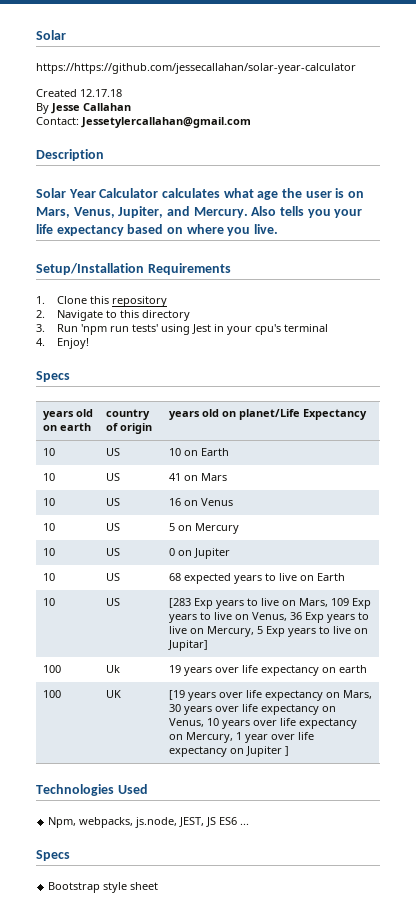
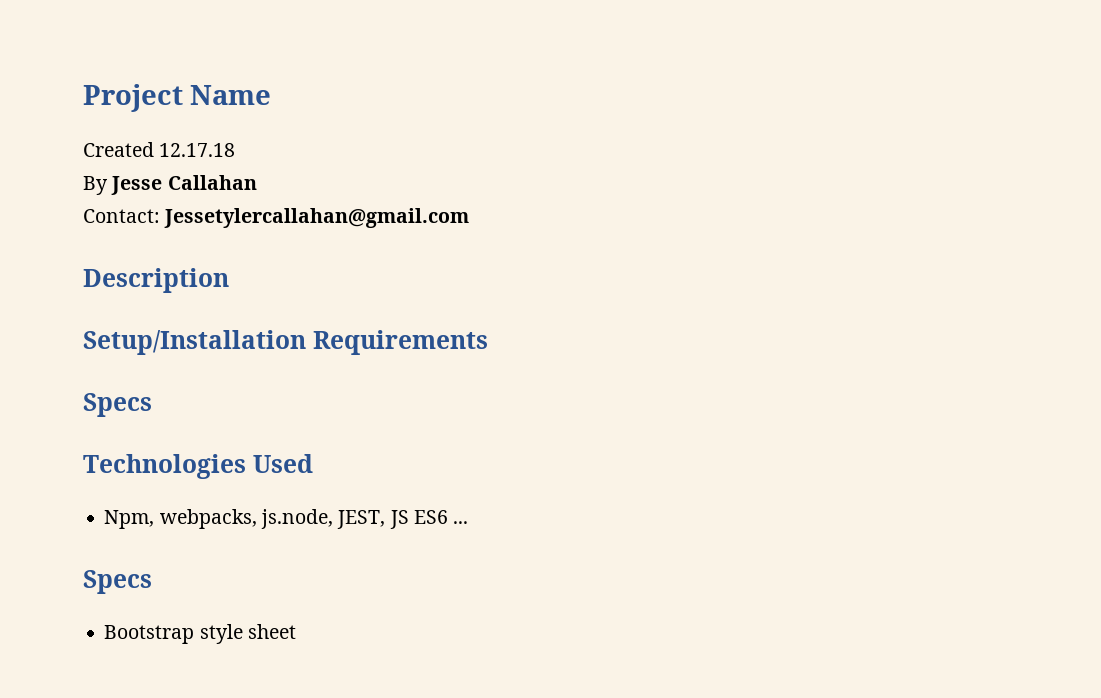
[36,30,66,40] [36,63,356,74] Solar // https://https://github.com/jessecallahan/solar-year-calculator -> [83,84,272,112] Project Name
[36,188,364,200] [36,206,363,218] [36,224,278,236] [36,263,231,275] [36,296,167,307] [36,310,190,321] [36,324,328,335] [36,338,89,349] [36,371,70,382] [42,409,93,420] [42,423,91,431] [105,409,150,420] [105,423,152,434] [168,409,367,420] [42,448,55,456] [105,448,120,456] [168,448,229,456] [42,473,55,481] [105,473,120,481] [168,473,227,481] [42,498,55,506] [105,498,120,506] [168,498,233,506] [42,523,55,531] [105,523,120,531] [168,523,239,534] [42,548,55,556] [105,548,120,556] [168,548,230,559] [42,573,55,581] [105,573,120,581] [168,573,345,584] [42,598,55,606] [105,598,120,606] [168,598,371,609] [168,612,369,623] [168,626,368,637] [167,640,208,651] [42,665,61,673] [105,665,120,673] [168,665,367,676] [42,690,61,698] [105,690,121,698] [168,690,372,701] [168,704,336,715] [168,718,357,729] [168,732,314,743] [168,746,289,757] Solar Year Calculator calculates what age the user is on Mars, Venus, Jupiter, and Mercury. Also tells you your life expectancy based on where you live. // Setup/Installation Requirements // 1. Clone this repository // 2. Navigate to this directory // 3. Run 'npm run tests' using Jest in your cpu's terminal // 4. Enjoy! // Specs // years old on earth | country of origin | years old on planet/Life Expectancy // 10 | US | 10 on Earth // 10 | US | 41 on Mars // 10 | US | 16 on Venus // 10 | US | 5 on Mercury // 10 | US | 0 on Jupiter // 10 | US | 68 expected years to live on Earth // 10 | US | [283 Exp years to live on Mars, 109 Exp years to live on Venus, 36 Exp years to live on Mercury, 5 Exp years to live on Jupitar] // 100 | Uk | 19 years over life expectancy on earth // 100 | UK | [19 years over life expectancy on Mars, 30 years over life expectancy on Venus, 10 years over life expectancy on Mercury, 1 year over life expectancy on Jupiter ] -> [83,330,488,355] [83,393,152,417] Setup/Installation Requirements // Specs

